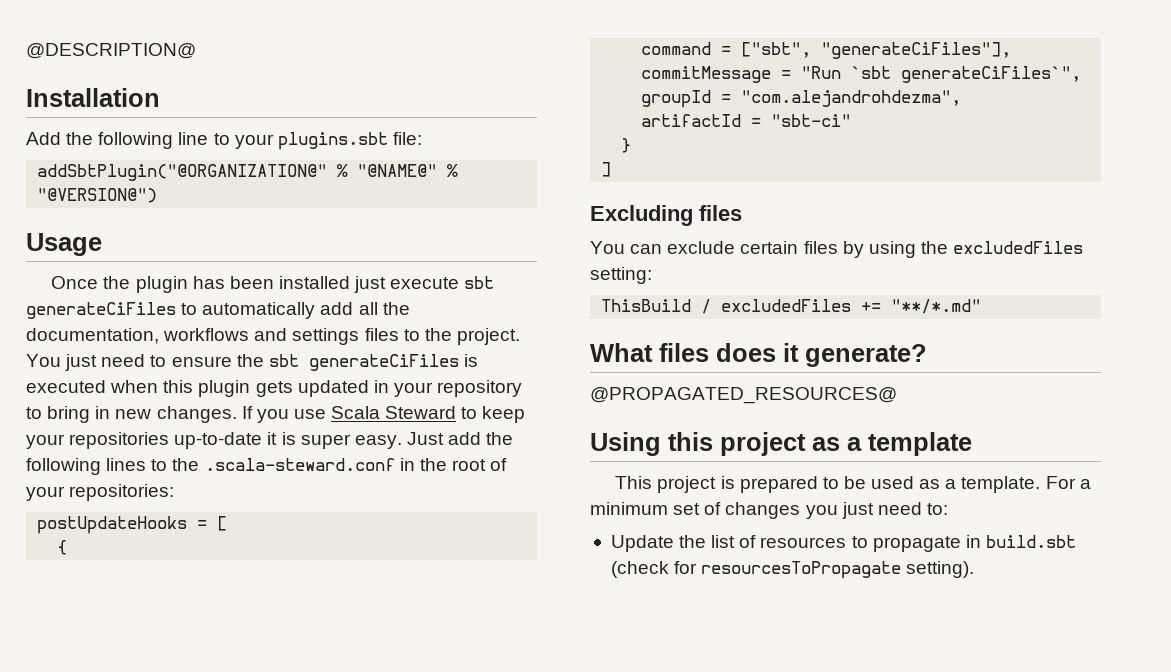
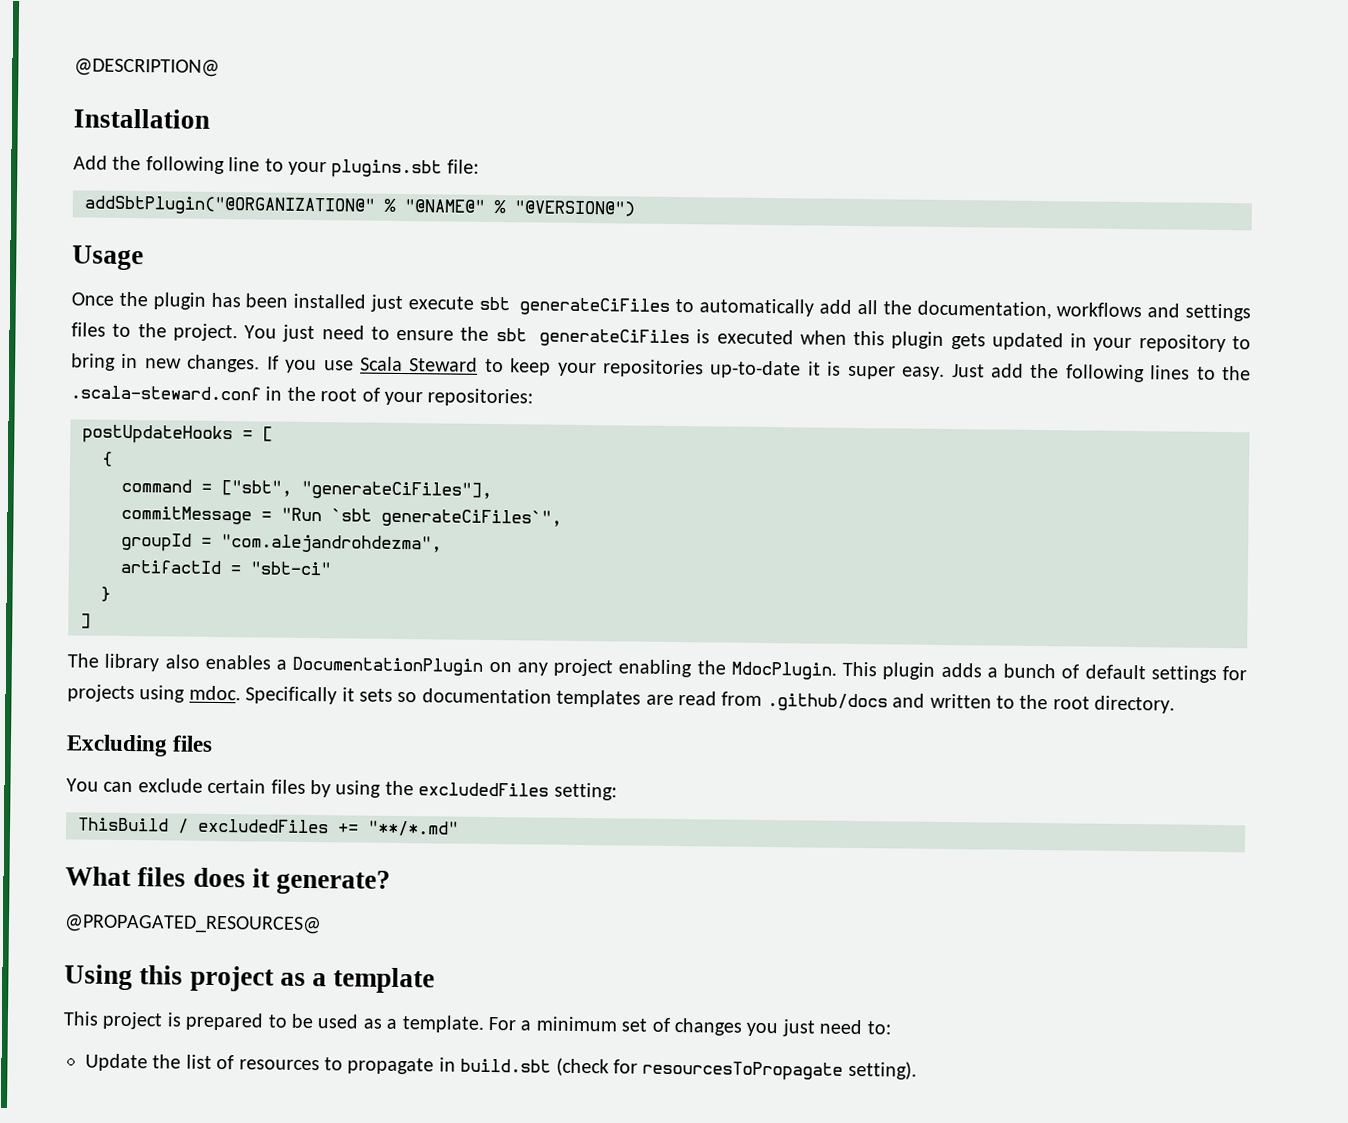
(612, 169) none -> [67,653,1247,683] [67,684,1176,714] // The library also enables a DocumentationPlugin on any project enabling the MdocPlugin. This plugin adds a bunch of default settings for projects using mdoc. Specifically it sets so documentation templates are read from .github/docs and written to the root directory.

